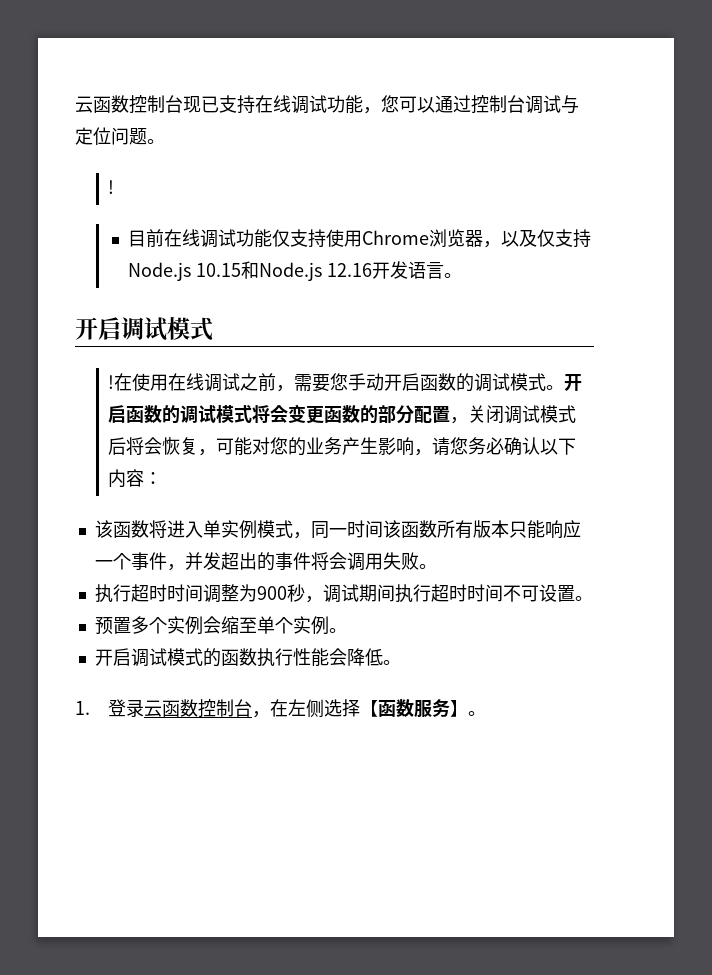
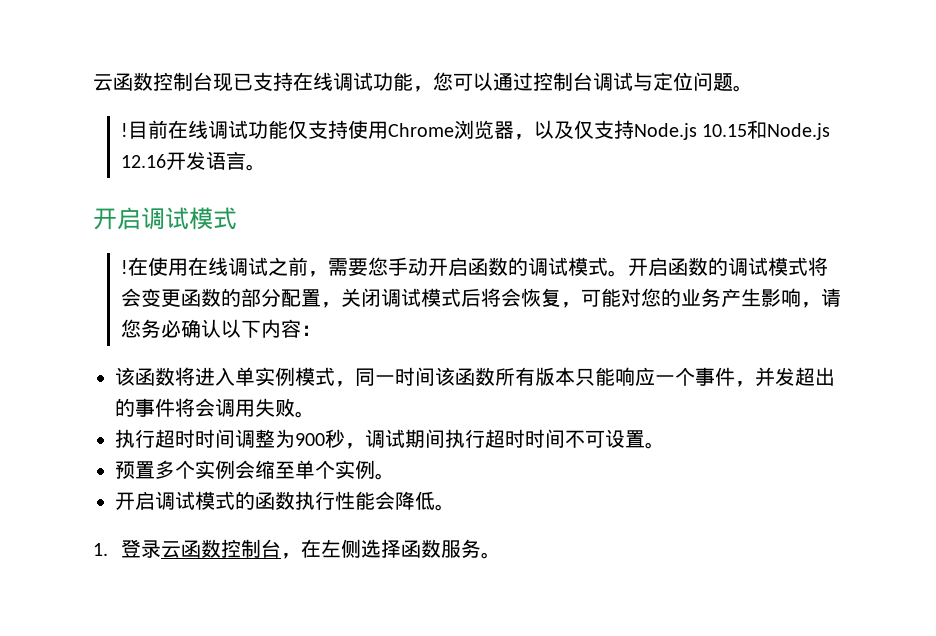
(115, 187) // -> (128, 130) none
[360,700,379,717] 【 -> (401, 548) none
[450,700,469,717] 】 -> (481, 548) none

